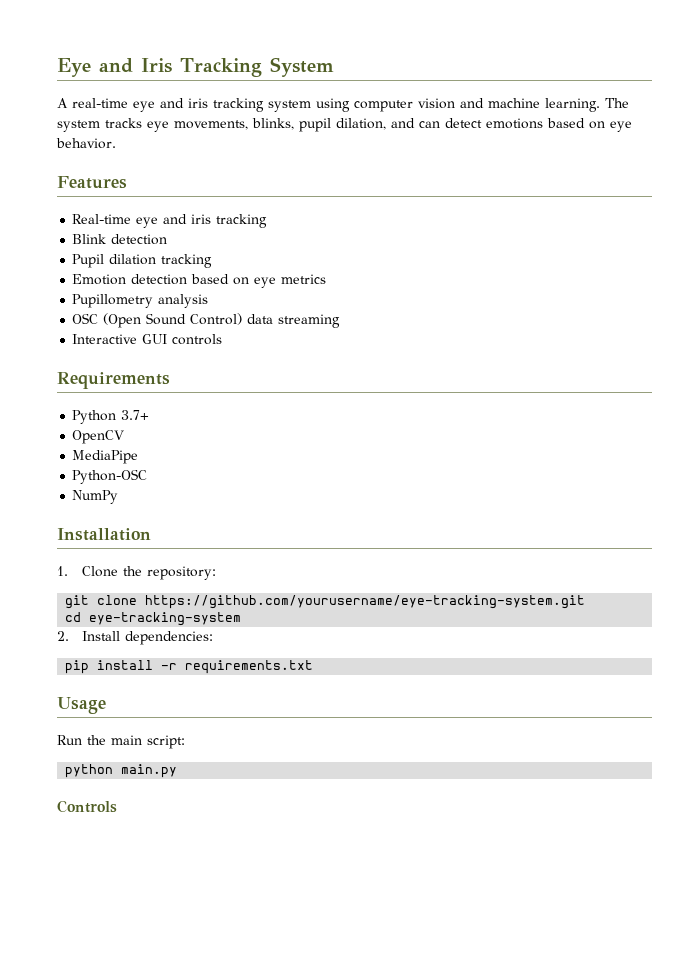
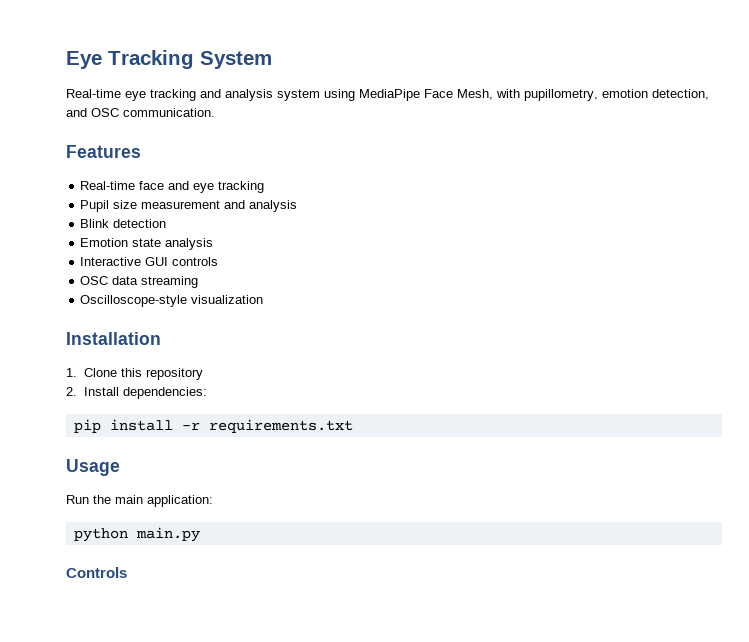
[99,58,172,73] and Iris -> (102, 60) none
[57,98,629,112] [57,118,632,132] [56,138,116,149] [57,176,127,189] [72,214,268,228] [72,234,168,245] [72,254,213,268] [72,274,327,288] [72,294,209,308] [72,313,341,328] [72,334,223,345] [57,372,170,389] [72,410,150,424] [72,430,125,444] [72,450,139,464] [72,469,148,484] [72,490,119,504] [57,528,151,541] [57,566,217,580] [65,595,586,609] [65,612,242,626] A real-time eye and iris tracking system using computer vision and machine learning. The system tracks eye movements, blinks, pupil dilation, and can detect emotions based on eye behavior. // Features // Real-time eye and iris tracking // Blink detection // Pupil dilation tracking // Emotion detection based on eye metrics // Pupillometry analysis // OSC (Open Sound Control) data streaming // Interactive GUI controls // Requirements // Python 3.7+ // OpenCV // MediaPipe // Python-OSC // NumPy // Installation // 1. Clone the repository: // git clone https://github.com/yourusername/eye-tracking-system.git // cd eye-tracking-system -> [66,89,709,101] [66,108,215,117] [66,145,141,158] [80,181,265,193] [80,200,298,212] [80,219,167,228] [80,238,214,250] [80,257,219,266] [80,276,199,288] [80,295,264,307] [66,332,161,345] [66,368,203,380] Real-time eye tracking and analysis system using MediaPipe Face Mesh, with pupillometry, emotion detection, and OSC communication. // Features // Real-time face and eye tracking // Pupil size measurement and analysis // Blink detection // Emotion state analysis // Interactive GUI controls // OSC data streaming // Oscilloscope-style visualization // Installation // 1. Clone this repository
[147,735,185,749] script: -> [147,495,213,507] application:

